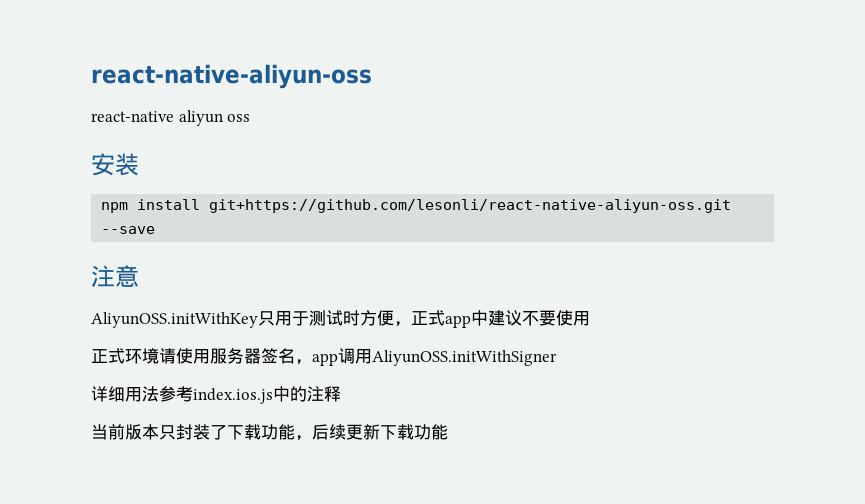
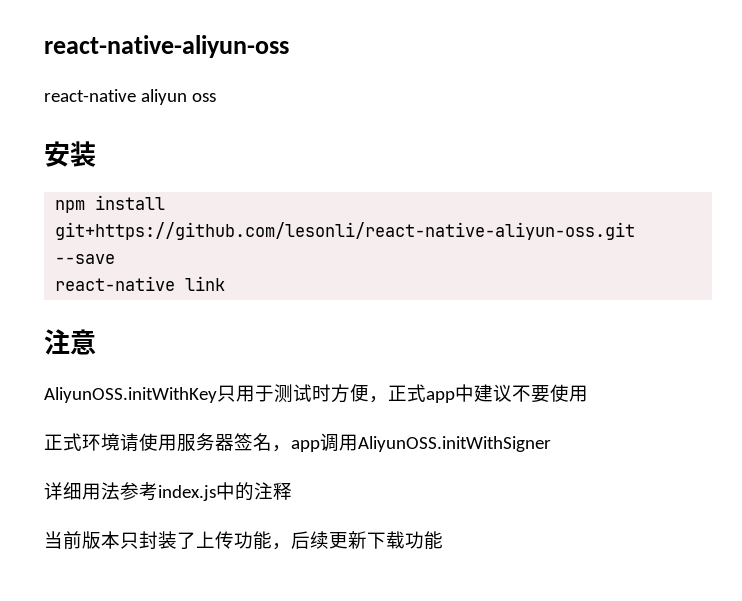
(156, 230) none -> [55,276,226,291] // react-native link
[193,388,273,404] index.ios.js -> [158,485,216,501] index.js
[227,424,261,440] 下载 -> [196,531,234,549] 上传

